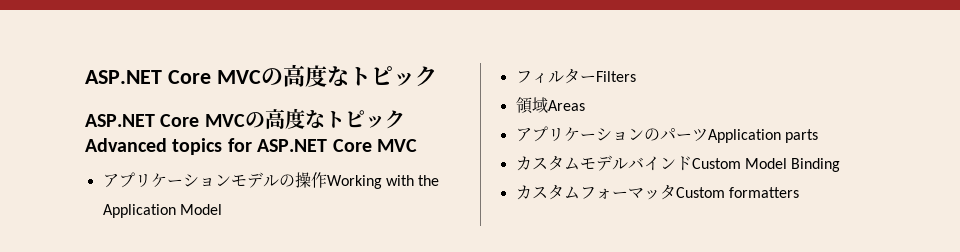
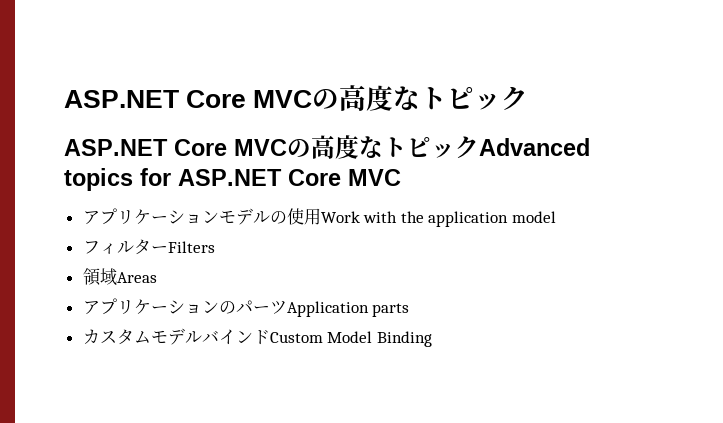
[294,172,440,189] [102,204,222,218] 操作Working with the Application Model -> [286,208,557,227] 使用Work with the application model
[515,184,799,200] // カスタムフォーマッタCustom formatters -> (432, 339) none

